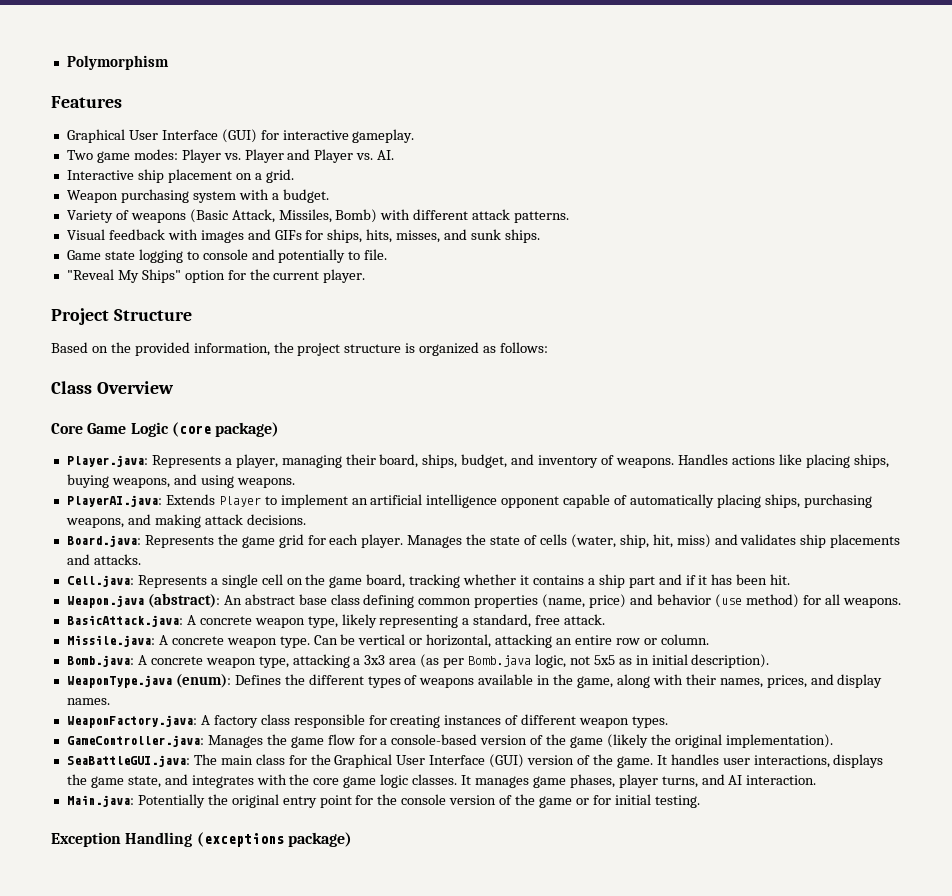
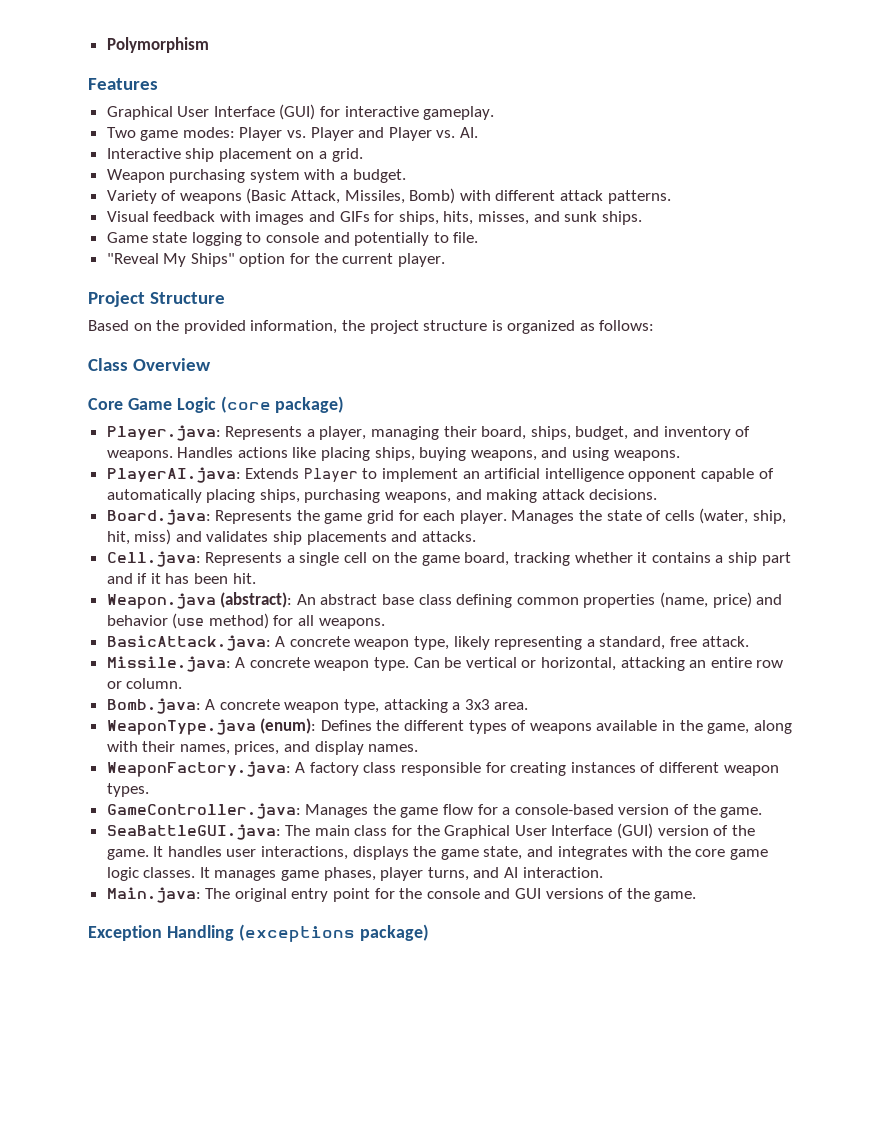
[389,654,770,668] area (as per Bomb.java logic, not 5x5 as in initial description). -> [494,702,529,710] area.
[570,734,833,748] game (likely the original implementation). -> [720,807,763,818] game.
[137,794,228,808] Potentially the -> [205,888,231,899] The
[449,794,700,808] version of the game or for initial testing. -> [484,888,697,902] and GUI versions of the game.

